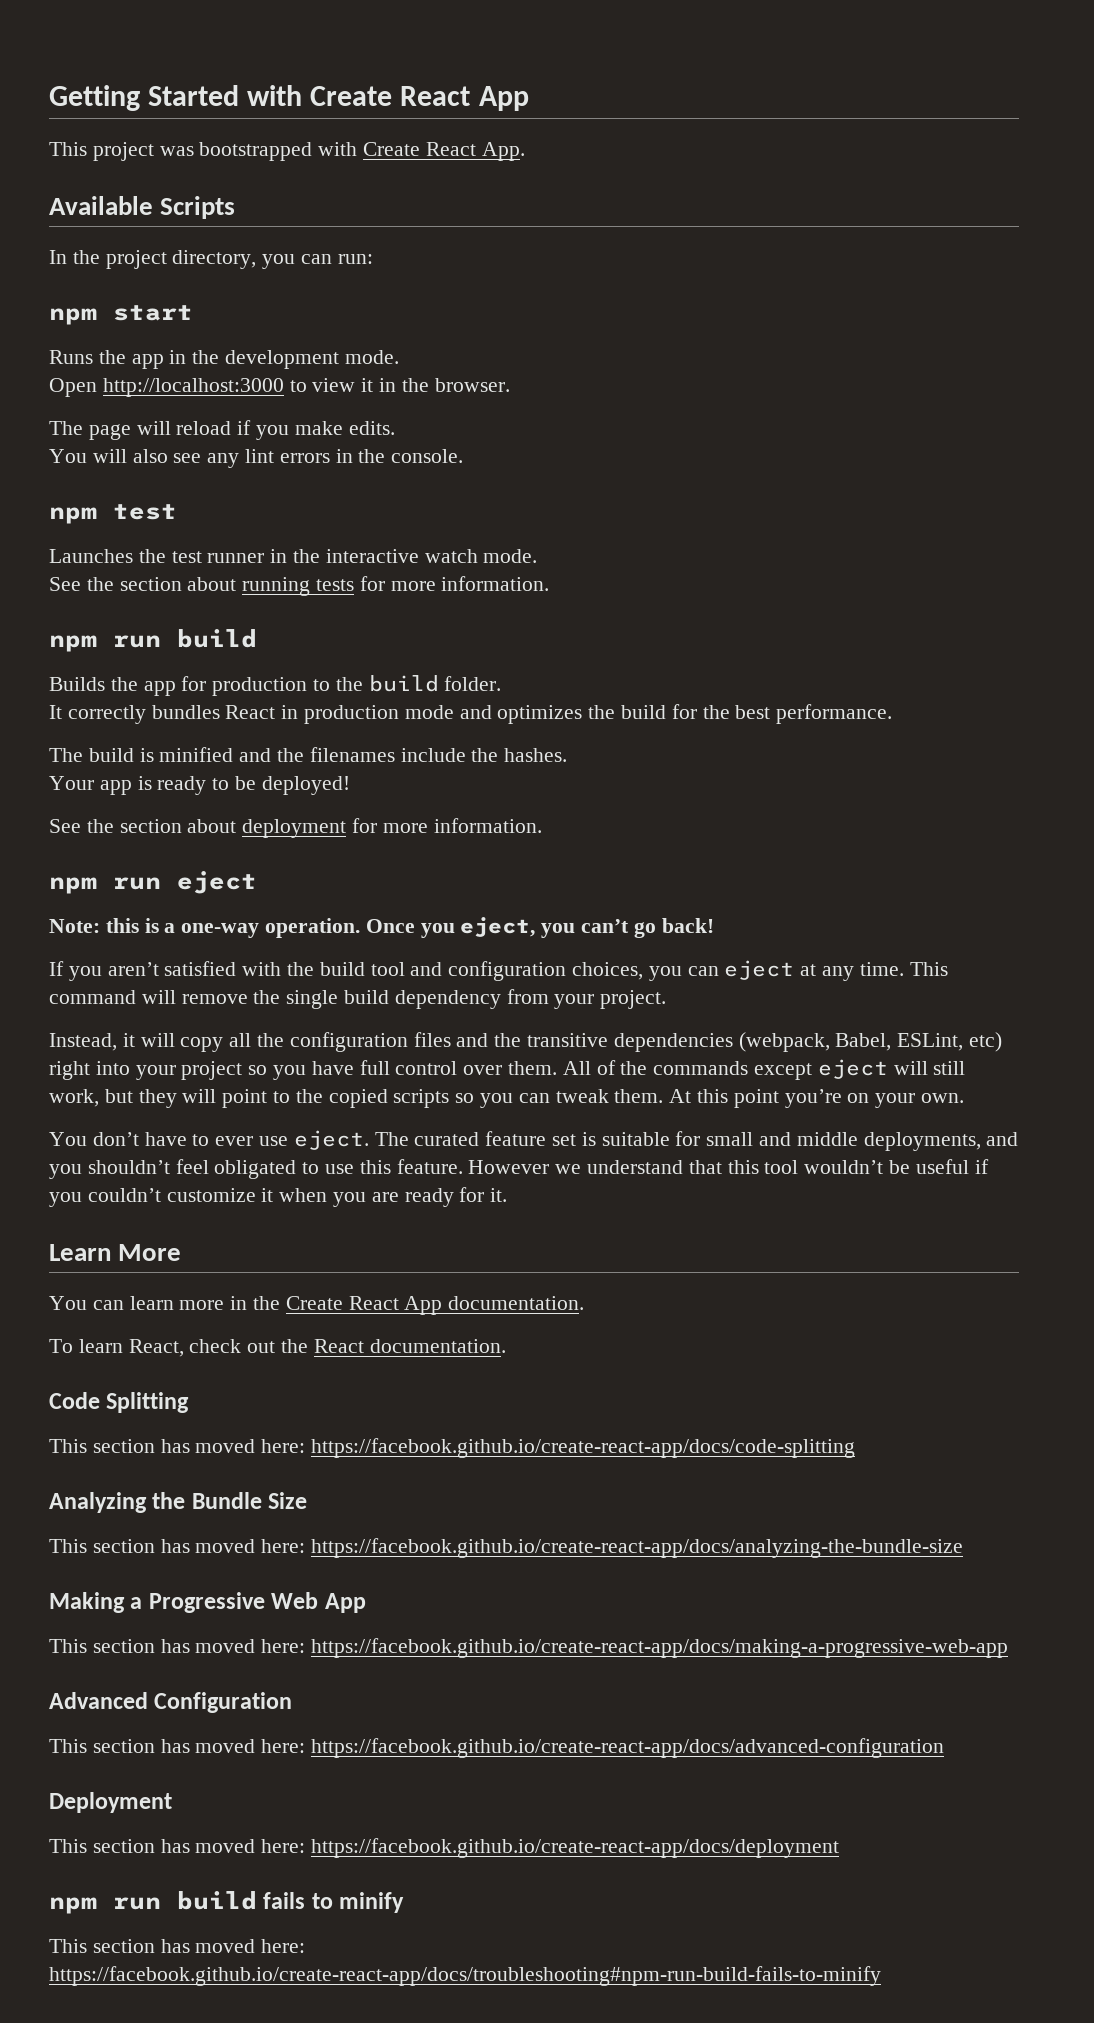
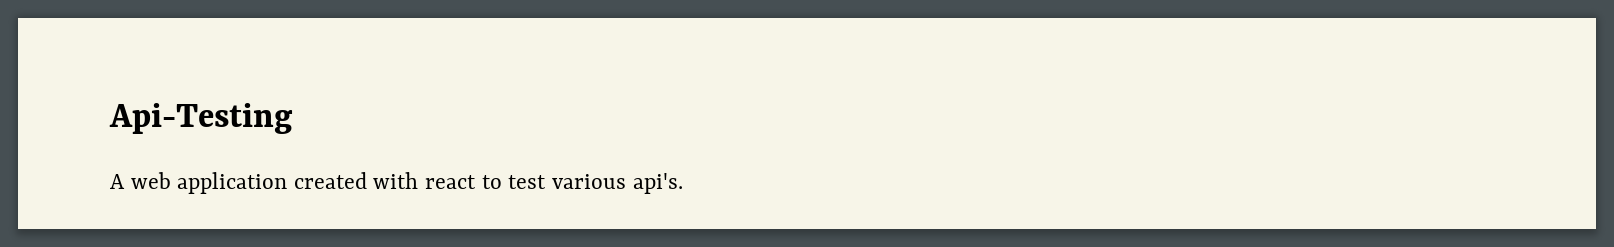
[49,85,529,111] [49,142,525,161] [49,196,236,219] [49,250,373,269] [49,305,193,325] [49,350,399,369] [49,378,510,397] [49,420,395,440] [49,449,464,468] [49,504,177,524] [49,549,538,563] [49,576,550,596] [49,629,257,652] [49,675,502,696] [49,704,893,724] [49,747,568,762] [49,776,350,795] [49,818,542,838] [49,871,257,894] [49,917,714,938] [49,960,948,981] [49,989,667,1009] [49,1032,1003,1052] [49,1059,966,1080] [49,1089,965,1108] [49,1130,1019,1151] [49,1159,989,1179] [49,1187,508,1207] [49,1244,182,1261] [49,1296,585,1315] [49,1339,506,1357] [49,1392,190,1413] [49,1438,856,1458] [49,1492,308,1513] [49,1538,964,1558] [49,1592,366,1613] [49,1638,1009,1658] [49,1692,293,1713] [49,1738,945,1758] [49,1792,172,1813] [49,1838,840,1858] [49,1891,405,1914] [49,1939,306,1953] [49,1966,881,1986] Getting Started with Create React App // This project was bootstrapped with Create React App. // Available Scripts // In the project directory, you can run: // npm start // Runs the app in the development mode. // Open http://localhost:3000 to view it in the browser. // The page will reload if you make edits. // You will also see any lint errors in the console. // npm test // Launches the test runner in the interactive watch mode. // See the section about running tests for more information. // npm run build // Builds the app for production to the build folder. // It correctly bundles React in production mode and optimizes the build for the best performance. // The build is minified and the filenames include the hashes. // Your app is ready to be deployed! // See the section about deployment for more information. // npm run eject // Note: this is a one-way operation. Once you eject, you can’t go back! // If you aren’t satisfied with the build tool and configuration choices, you can eject at any time. This command will remove the single build dependency from your project. // Instead, it will copy all the configuration files and the transitive dependencies (webpack, Babel, ESLint, etc) right into your project so you have full control over them. All of the commands except eject will still work, but they will point to the copied scripts so you can tweak them. At this point you’re on your own. // You don’t have to ever use eject. The curated feature set is suitable for small and middle deployments, and you shouldn’t feel obligated to use this feature. However we understand that this tool wouldn’t be useful if you couldn’t customize it when you are ready for it. // Learn More // You can learn more in the Create React App documentation. // To learn React, check out the React documentation. // Code Splitting // This section has moved here: https://facebook.github.io/create-react-app/docs/code-splitting // Analyzing the Bundle Size // This section has moved here: https://facebook.github.io/create-react-app/docs/analyzing-the-bundle-size // Making a Progressive Web App // This section has moved here: https://facebook.github.io/create-react-app/docs/making-a-progressive-web-app // Advanced Configuration // This section has moved here: https://facebook.github.io/create-react-app/docs/advanced-configuration // Deployment // This section has moved here: https://facebook.github.io/create-react-app/docs/deployment // npm run build fails to minify // This section has moved here: https://facebook.github.io/create-react-app/docs/troubleshooting#npm-run-build-fails-to-minify -> [109,103,293,134] [110,172,683,194] Api-Testing // A web application created with react to test various api's.

